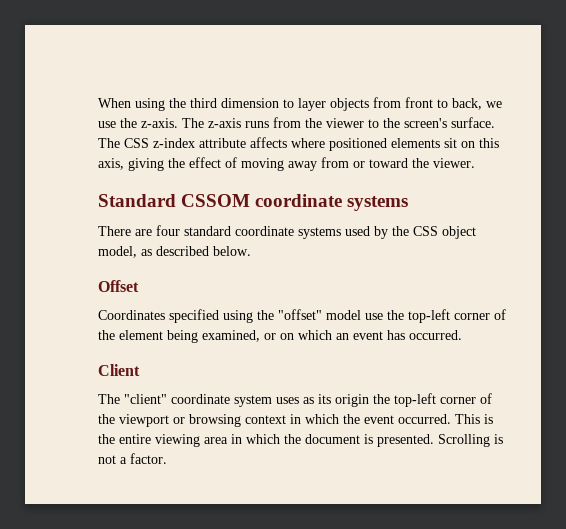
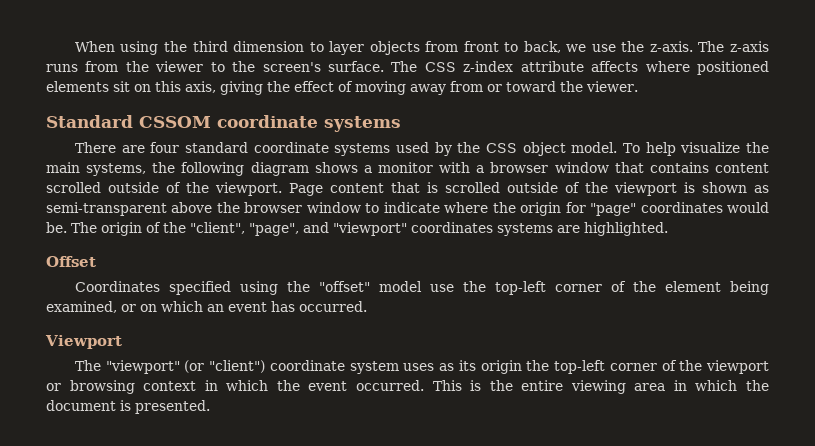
[98,246,251,258] model, as described below. -> [571,142,769,156] [46,162,769,176] [46,182,769,196] [46,202,769,216] [46,222,668,236] model. To help visualize the main systems, the following diagram shows a monitor with a browser window that contains content scrolled outside of the viewport. Page content that is scrolled outside of the viewport is shown as semi-transparent above the browser window to indicate where the origin for "page" coordinates would be. The origin of the "client", "page", and "viewport" coordinates systems are highlighted.
[98,364,140,376] [98,394,167,404] Client // The "client" -> [45,335,122,349] [74,360,266,374] Viewport // The "viewport" (or "client")
[438,434,503,447] [98,453,167,464] Scrolling is not a factor. -> (210, 407) none

